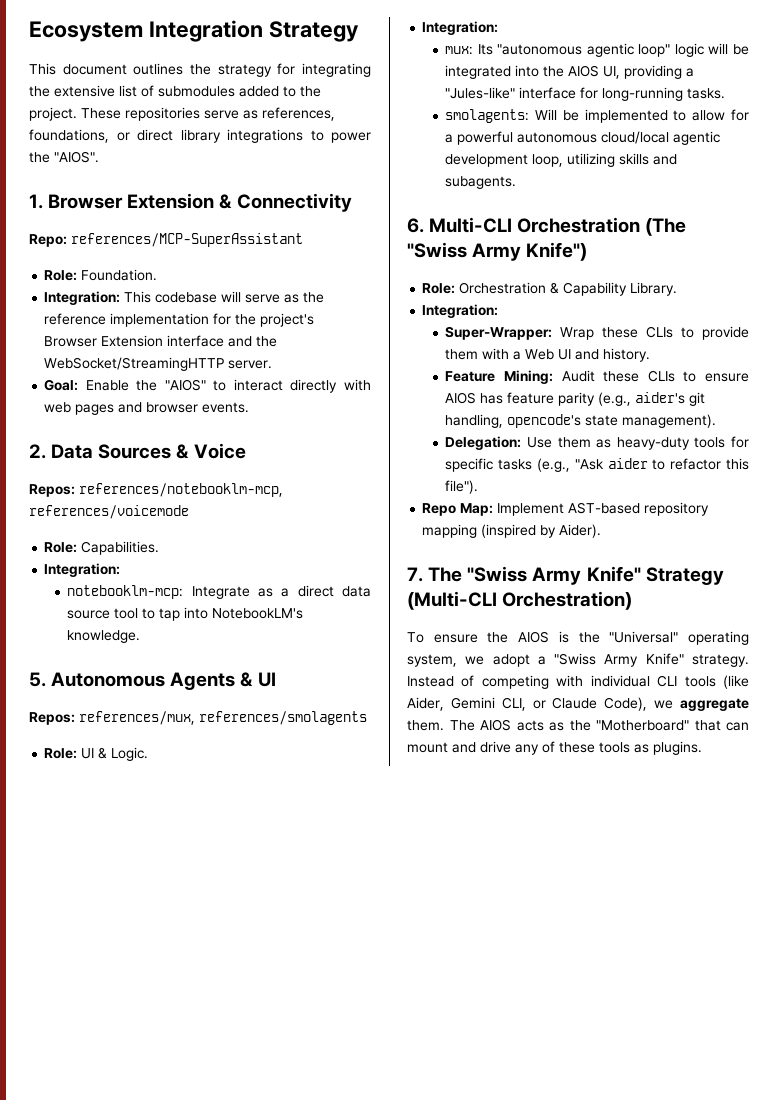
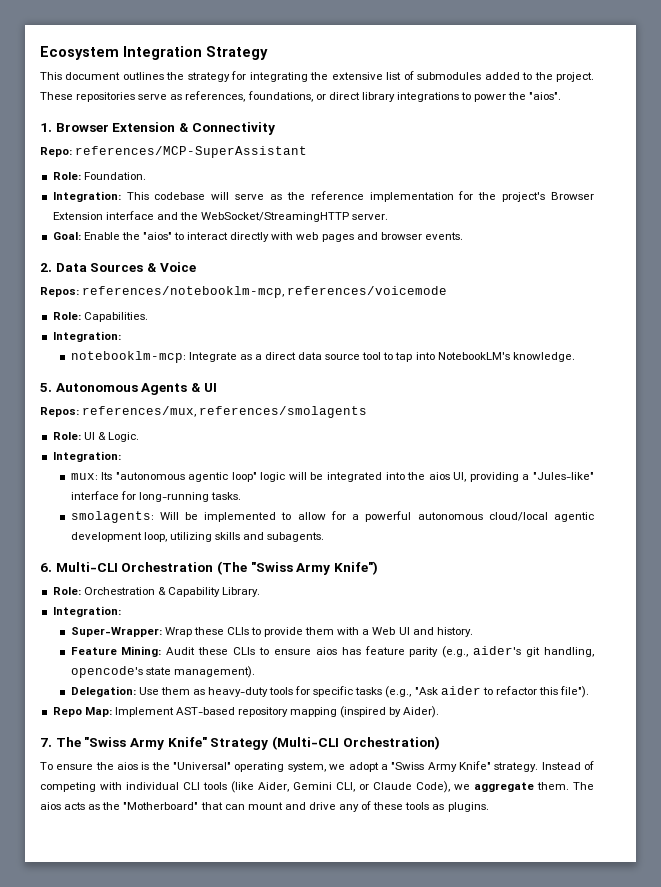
[54,151,99,163] "AIOS". -> [529,92,562,100] "aios".
[164,379,206,391] "AIOS" -> [142,232,172,240] "aios"
[568,65,600,77] AIOS -> [428,472,450,480] aios
[445,392,477,404] AIOS -> [315,647,337,655] aios
[518,631,550,643] AIOS -> [117,762,139,770] aios
[480,719,511,731] AIOS -> [40,802,61,810] aios

